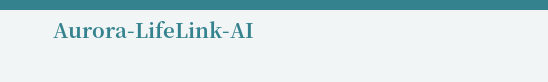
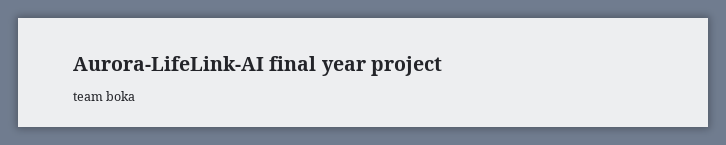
(254, 29) none -> [269,56,442,76] [73,91,136,101] final year project // team boka

